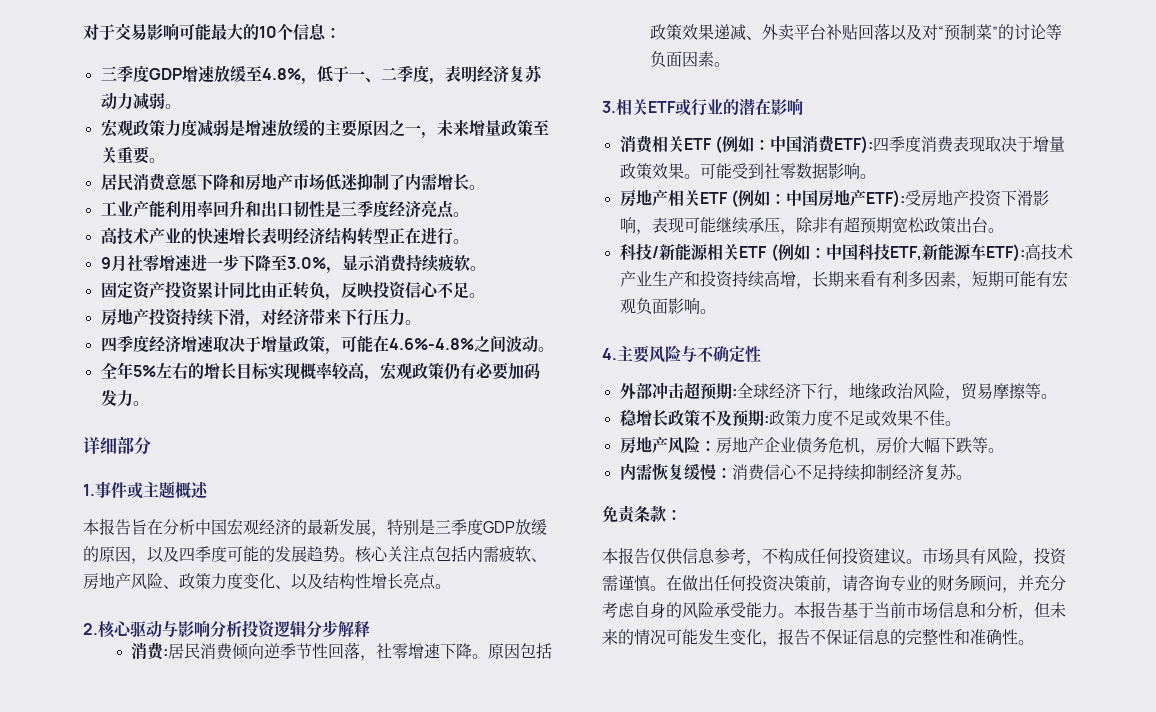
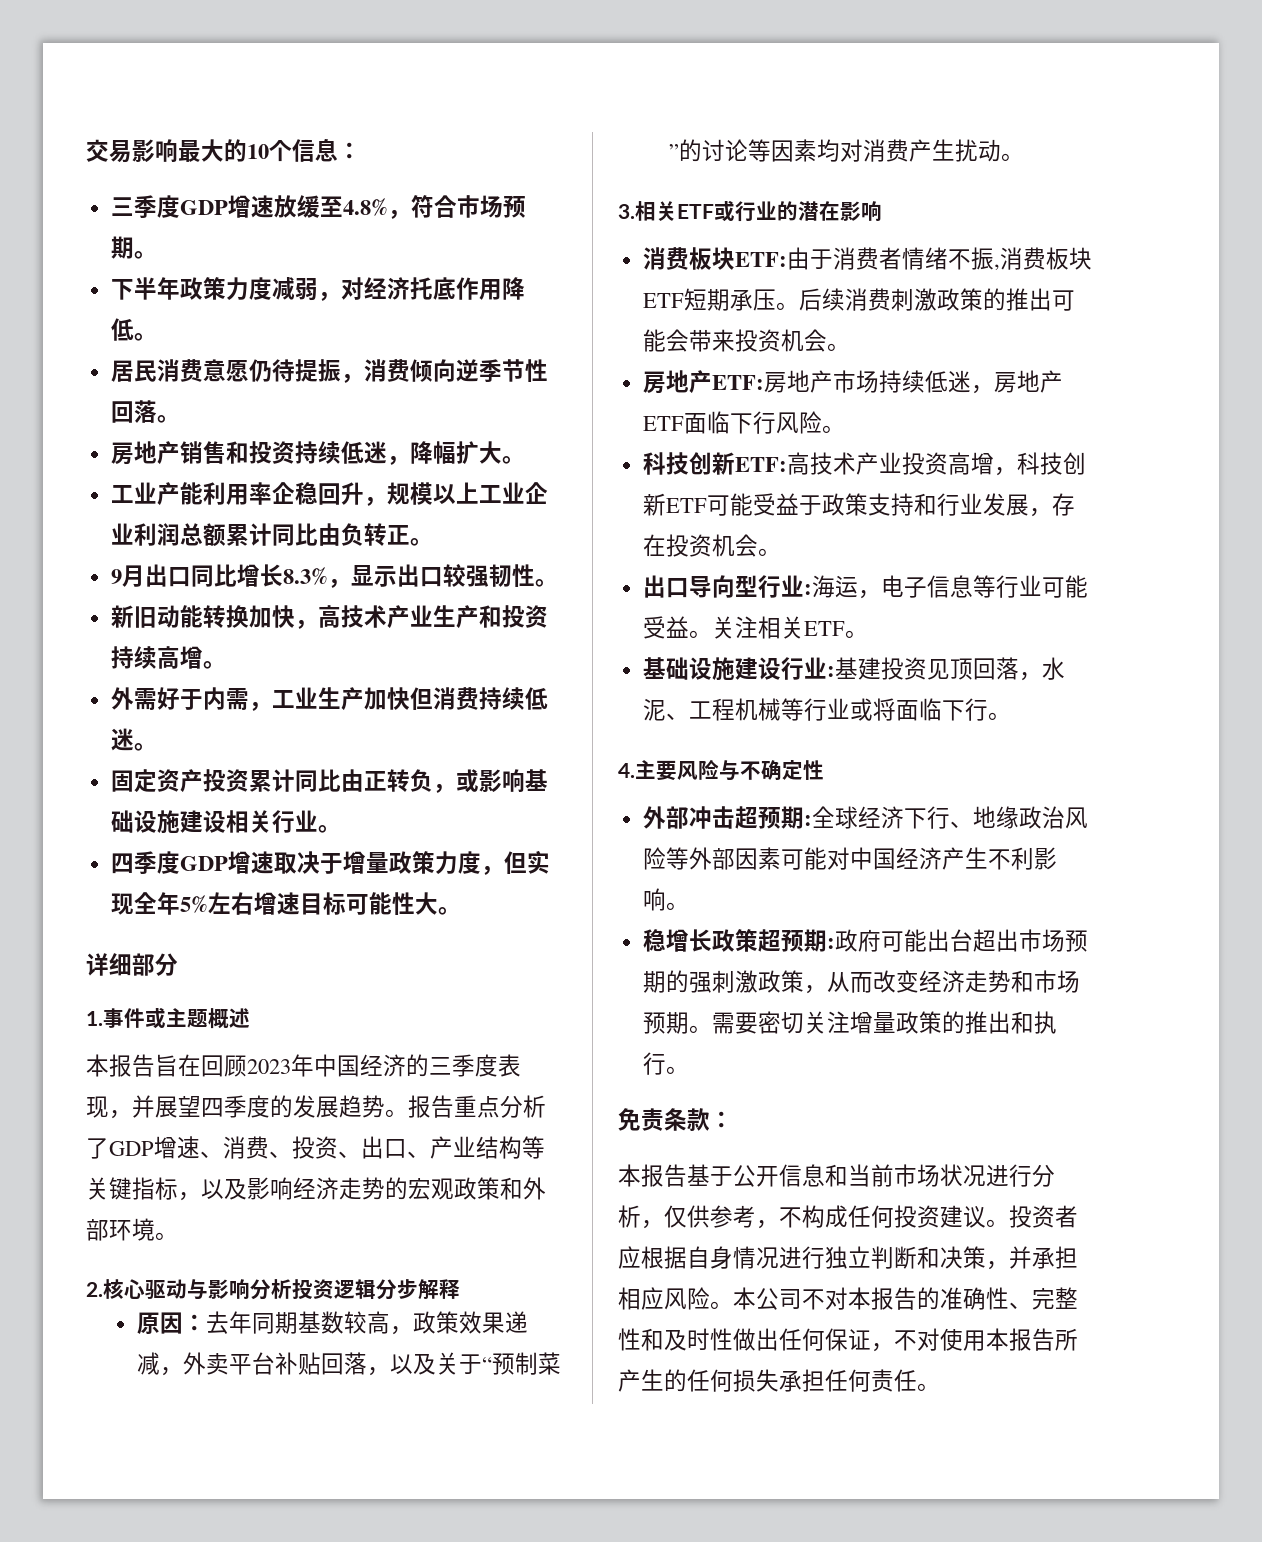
[83,24,115,40] 对于 -> (86, 150) none
[179,24,211,40] 可能 -> (178, 151) none
[316,65,543,85] [100,92,181,110] [100,119,133,138] 低于一、二季度，表明经济复苏动力减弱。 // 宏观 -> [410,195,526,218] [110,236,157,259] [110,277,180,300] 符合市场预期。 // 下半年
[228,119,549,139] [100,146,165,164] [100,173,485,191] [100,200,469,218] [100,227,469,245] [100,254,375,274] 是增速放缓的主要原因之一，未来增量政策至关重要。 // 居民消费意愿下降和房地产市场低迷抑制了内需增长。 // 工业产能利用率回升和出口韧性是三季度经济亮点。 // 高技术产业的快速增长表明经济结构转型正在进行。 // 9月社零增速进一步下降至3.0%，显示 -> [317,277,525,301] [110,318,157,341] [110,359,548,383] [110,400,180,423] [110,441,525,465] [110,482,548,506] [110,523,433,546] [110,564,558,588] [110,605,548,629] [110,646,226,669] [110,687,433,711] ，对经济托底作用降低。 // 居民消费意愿仍待提振，消费倾向逆季节性回落。 // 房地产销售和投资持续低迷，降幅扩大。 // 工业产能利用率企稳回升，规模以上工业企业利润总额累计同比由负转正。 // 9月出口同比增长8.3%，显示出口较强韧性。 // 新旧动能转换加快，高技术产业生产和投资持续高增。 // 外需好于内需，工业生产加快但
[437,254,470,272] 疲软 -> [524,687,548,710] [110,728,134,751] 低迷
[340,281,485,299] [100,308,405,328] 反映投资信心不足。 // 房地产投资持续下滑，对经济带来下行压力 -> [455,769,548,793] [110,810,318,833] 或影响基础设施建设相关行业
[148,335,181,353] 经济 -> [179,856,228,871] GDP
[324,335,554,355] [100,362,540,382] [100,390,133,407] ，可能在4.6%-4.8%之间波动。 // 全年5%左右的增长目标实现概率较高，宏观政策仍有必要加码发力 -> [434,850,550,875] [110,892,438,915] 力度，但实现全年5%左右增速目标可能性大
[163,519,547,537] [83,545,547,564] [83,572,436,590] 分析中国宏观经济的最新发展，特别是三季度GDP放缓的原因，以及四季度可能的发展趋势。核心关注点包括内需疲软、房地产风险、政策力度变化、以及结构性增长亮点 -> [201,1054,521,1077] [86,1095,546,1119] [86,1136,545,1159] [86,1177,546,1201] [86,1218,155,1241] 回顾2023年中国经济的三季度表现，并展望四季度的发展趋势。报告重点分析了GDP增速、消费、投资、出口、产业结构等关键指标，以及影响经济走势的宏观政策和外部环境
[131,642,553,661] 消费:居民消费倾向逆季节性回落，社零增速下降。原因包括 -> [136,1311,413,1335] 原因：去年同期基数较高，
[746,36,763,40] 、 -> [159,1367,183,1376] ，
[890,24,939,41] 以及对 -> [366,1352,482,1376] ，以及关于
[650,51,715,68] 负面因素 -> [770,139,1001,162] 因素均对消费产生扰动
[651,135,1065,154] [619,163,876,179] [619,189,1049,208] [619,216,1004,235] [619,243,1073,262] [619,270,1068,289] [619,298,700,315] 相关ETF (例如：中国消费ETF):四季度消费表现取决于增量政策效果。可能受到社零数据影响。 // 房地产相关ETF (例如：中国房地产ETF):受房地产投资下滑影响，表现可能继续承压，除非有超预期宽松政策出台。 // 科技/新能源相关ETF (例如：中国科技ETF,新能源车ETF):高技术产业生产和投资持续高增，长期来看有利多因素，短期可能有宏观负面影响 -> [688,247,1092,271] [642,288,1075,311] [642,329,850,352] [642,370,1063,394] [642,411,845,434] [642,452,1086,476] [642,493,1075,517] [642,534,781,557] [642,575,1088,599] [642,616,868,639] [642,657,1065,681] [642,698,988,721] 板块ETF:由于消费者情绪不振,消费板块ETF短期承压。后续消费刺激政策的推出可能会带来投资机会。 // 房地产ETF:房地产市场持续低迷，房地产ETF面临下行风险。 // 科技创新ETF:高技术产业投资高增，科技创新ETF可能受益于政策支持和行业发展，存在投资机会。 // 出口导向型行业:海运，电子信息等行业可能受益。关注相关ETF。 // 基础设施建设行业:基建投资见顶回落，水泥、工程机械等行业或将面临下行
[832,395,849,401] ， -> [949,821,973,828] 、
[944,383,1041,401] ，贸易摩擦等 -> [665,847,1057,870] [642,888,666,911] 等外部因素可能对中国经济产生不利影响
[699,410,732,426] 不及 -> [757,929,781,952] 超
[784,410,961,427] [619,436,1004,455] [619,463,957,481] 策力度不足或效果不佳。 // 房地产风险：房地产企业债务危机，房价大幅下跌等。 // 内需恢复缓慢：消费信心不足持续抑制经济复苏 -> [857,929,1088,952] [642,970,1080,994] [642,1011,1057,1034] [642,1052,666,1075] 府可能出台超出市场预期的强刺激政策，从而改变经济走势和市场预期。需要密切关注增量政策的推出和执行
[650,548,715,565] 仅供信息 -> [687,1164,1055,1187] [618,1205,710,1229] 基于公开信息和当前市场状况进行分析，仅供
[922,547,1067,566] [602,574,1066,593] [602,601,1066,620] [602,628,1018,647] 市场具有风险，投资需谨慎。在做出任何投资决策前，请咨询专业的财务顾问，并充分考虑自身的风险承受能力。本报告基于当前市场信息和分析，但未来的情况可能发生变化，报告不保证信息的完整性和准确性 -> [1009,1205,1078,1228] [618,1246,1078,1270] [618,1287,1078,1310] [618,1328,1078,1352] [618,1369,917,1392] 投资者应根据自身情况进行独立判断和决策，并承担相应风险。本公司不对本报告的准确性、完整性和及时性做出任何保证，不对使用本报告所产生的任何损失承担任何责任

